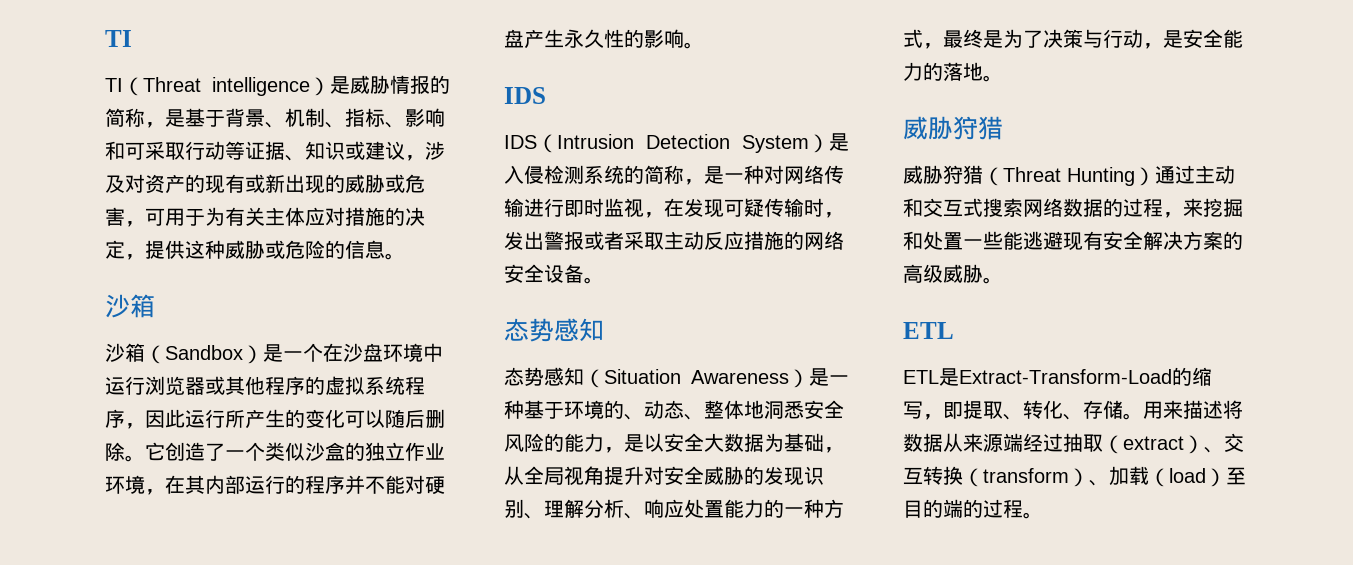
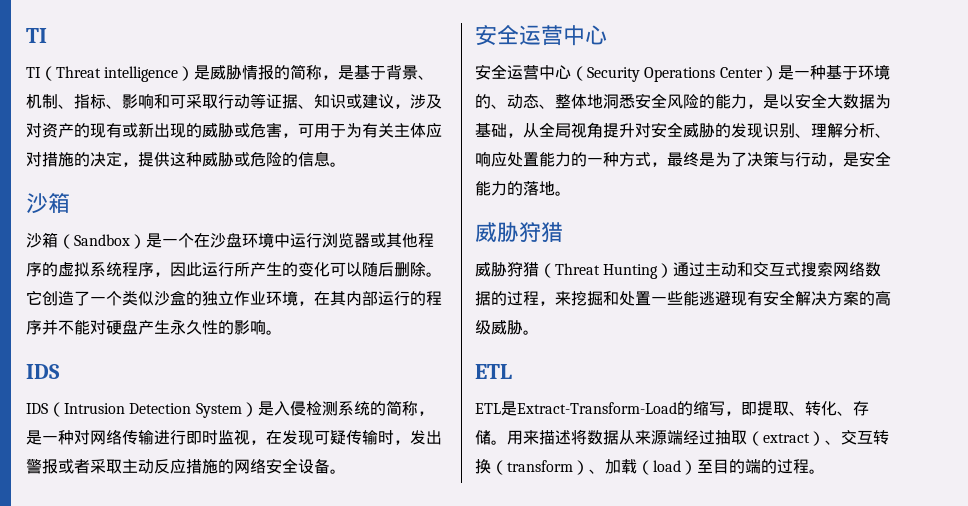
[504,318,604,342] [504,367,789,388] 态势感知 // 态势感知（Situation Awareness -> [475,25,607,46] [475,64,763,82] 安全运营中心 // 安全运营中心（Security Operations Center

